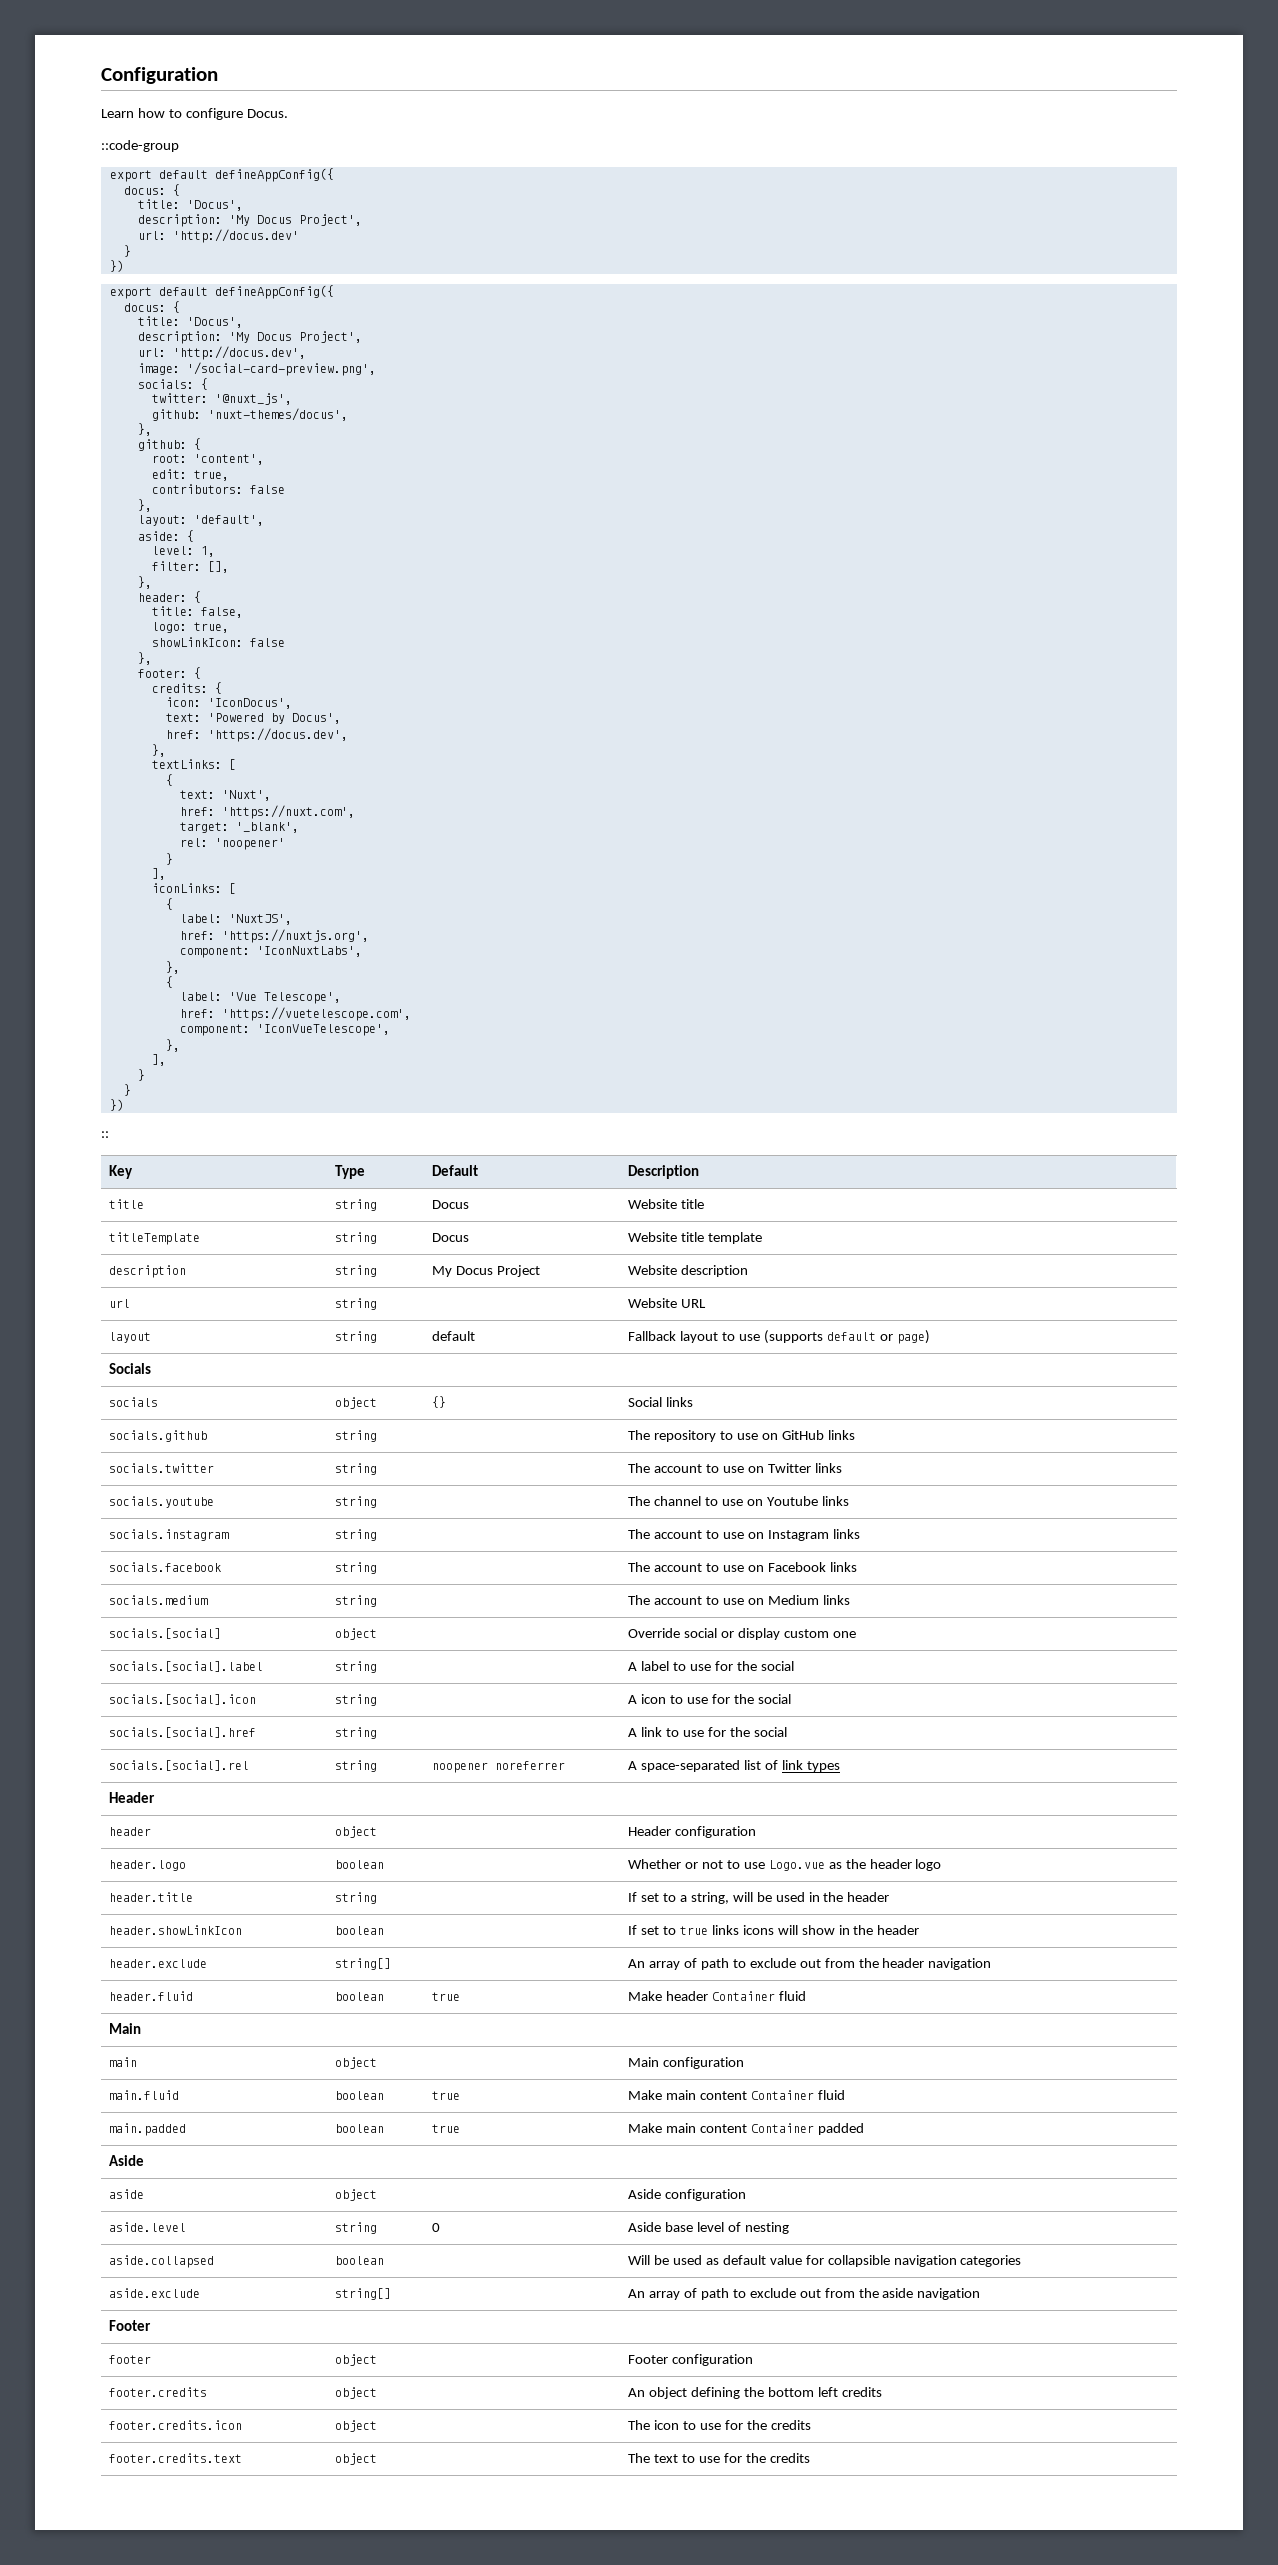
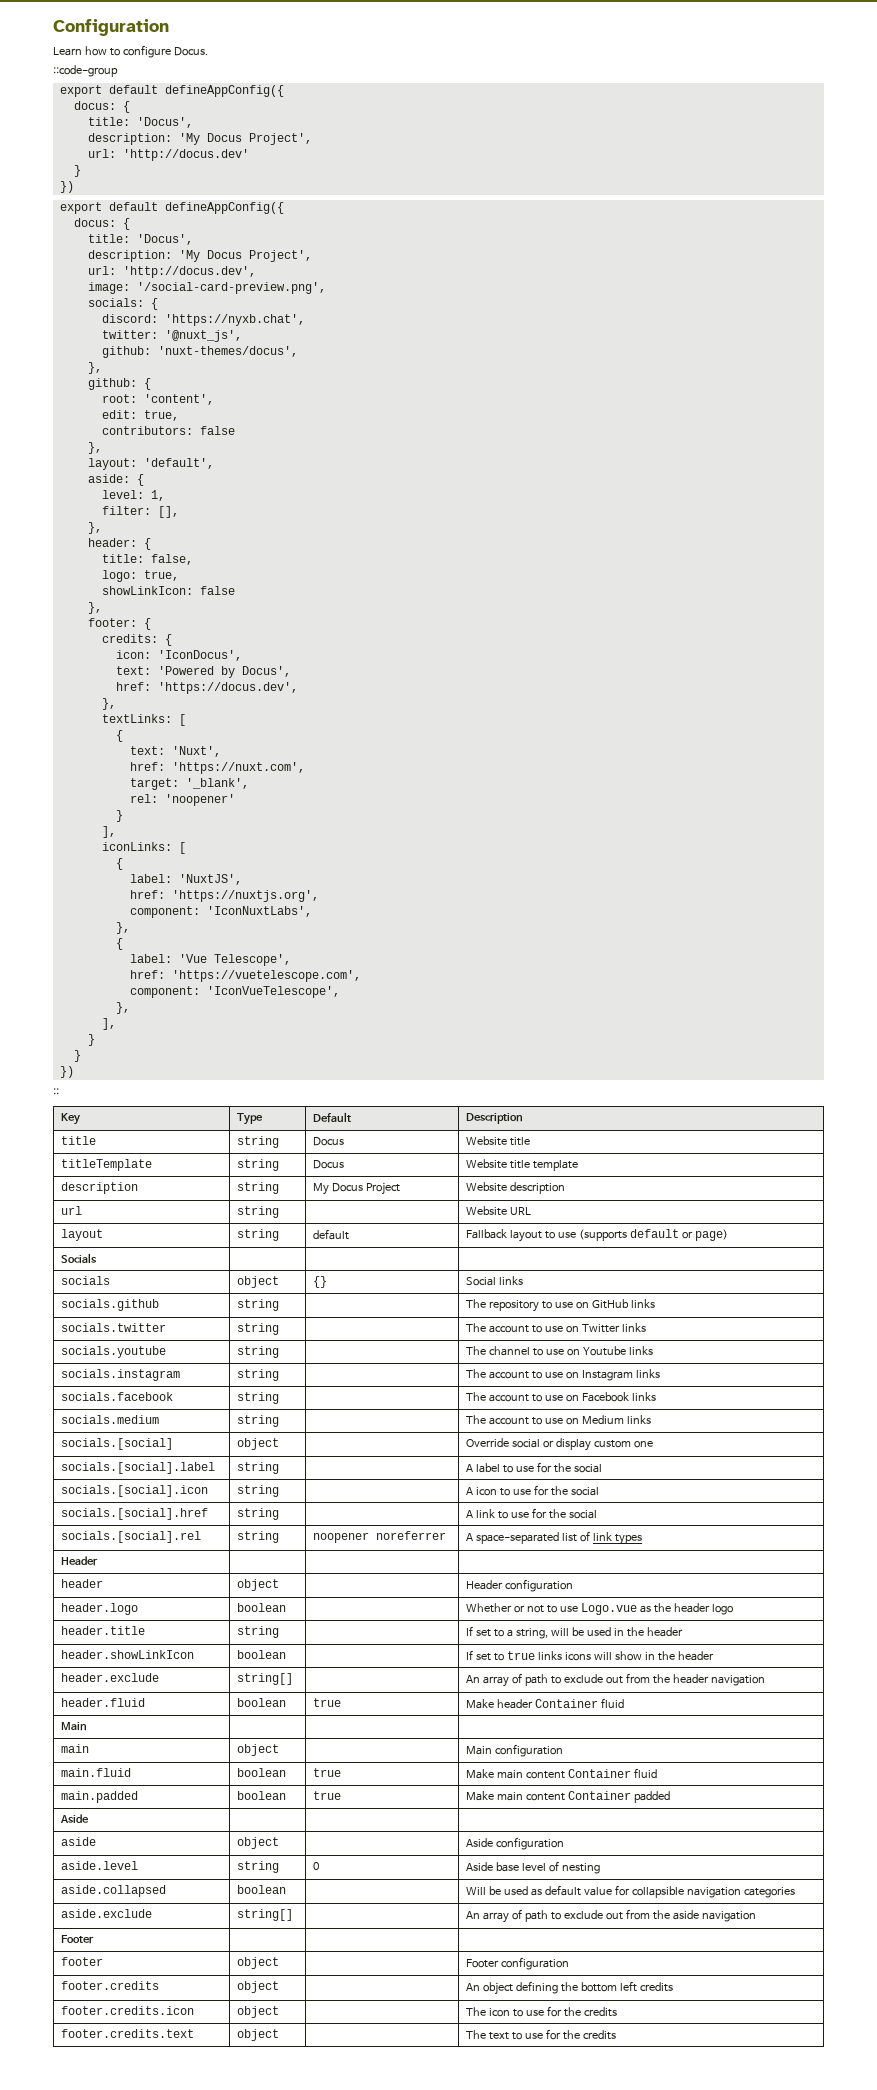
(208, 384) none -> [101,314,305,326] // discord: 'https://nyxb.chat',

